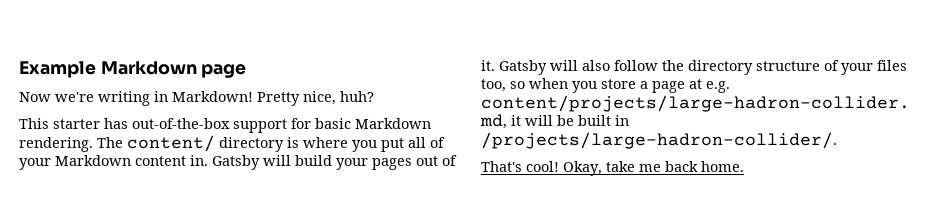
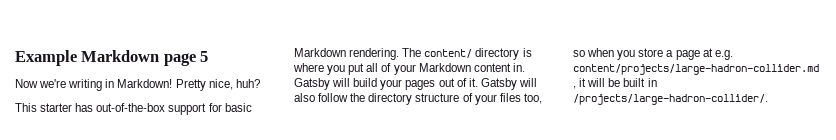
(247, 71) none -> [200,51,209,62] 5
[481,161,744,176] // That's cool! Okay, take me back home. -> (768, 99) none

